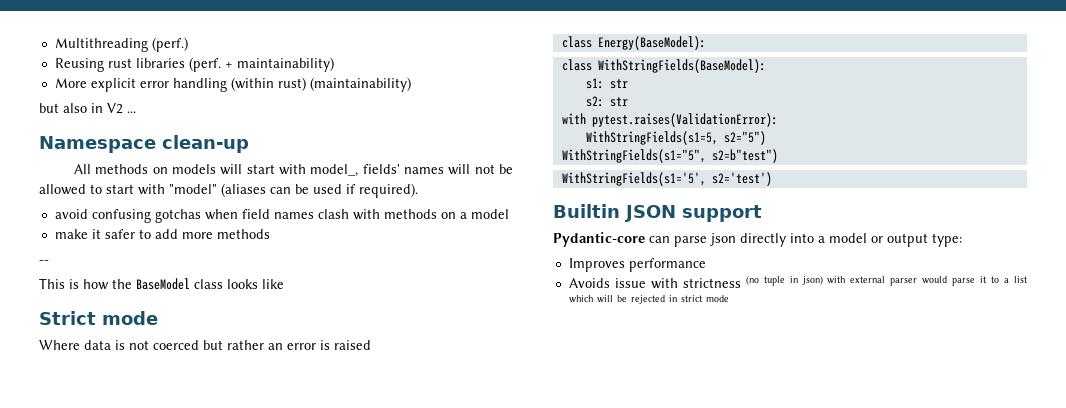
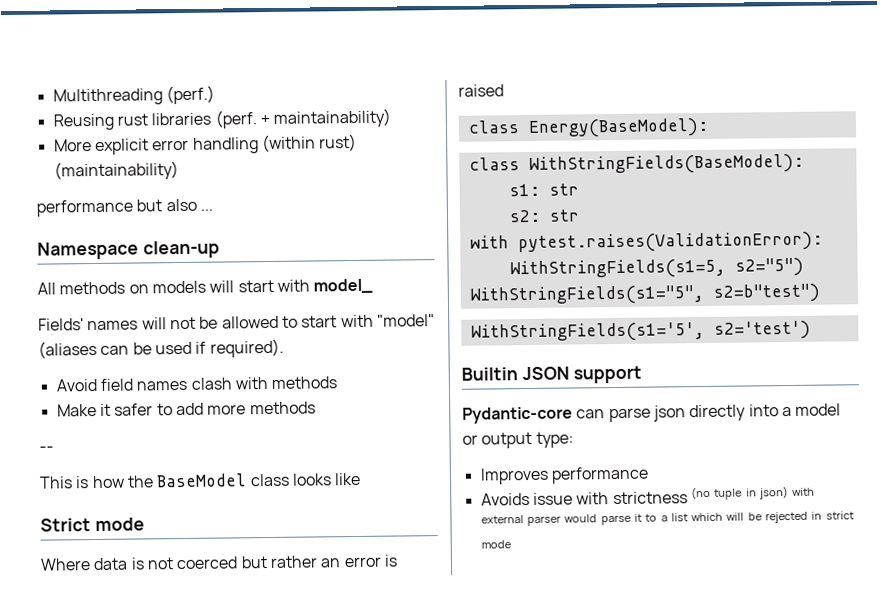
(411, 84) none -> [36,199,133,217] performance
[91,103,123,114] in V2 -> (197, 205) none
[310,164,400,177] model_, fields' -> [313,278,374,294] [38,318,84,331] model_ // Fields'
[54,209,238,223] avoid confusing gotchas when -> [55,378,97,392] Avoid
[440,209,509,219] [54,229,88,239] on a model // make -> [56,403,97,417] // Make

